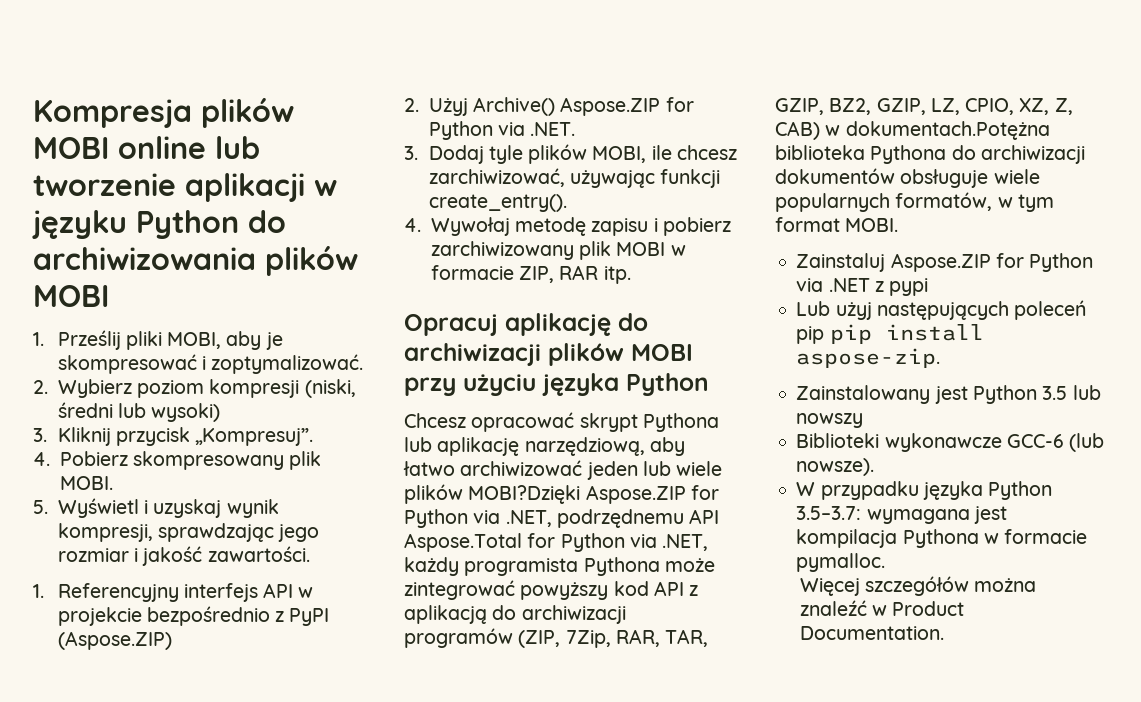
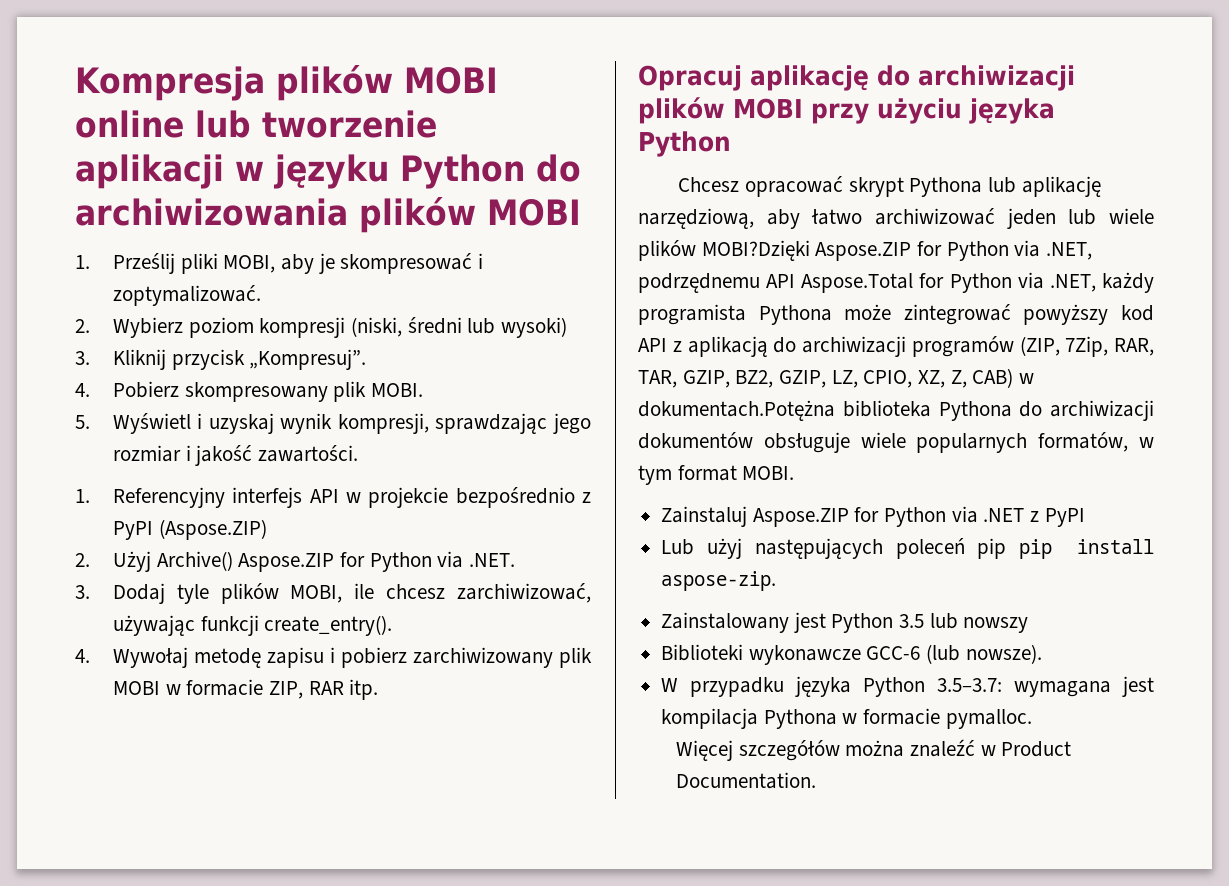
[889,278,929,296] pypi -> [1044,508,1085,527] PyPI

